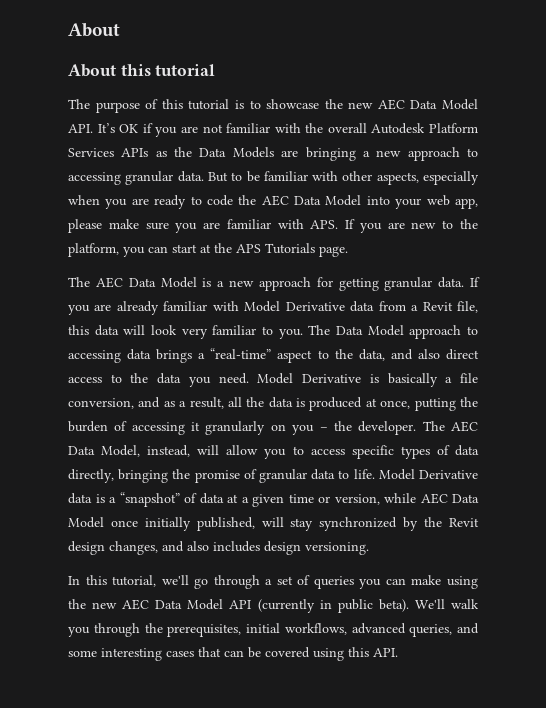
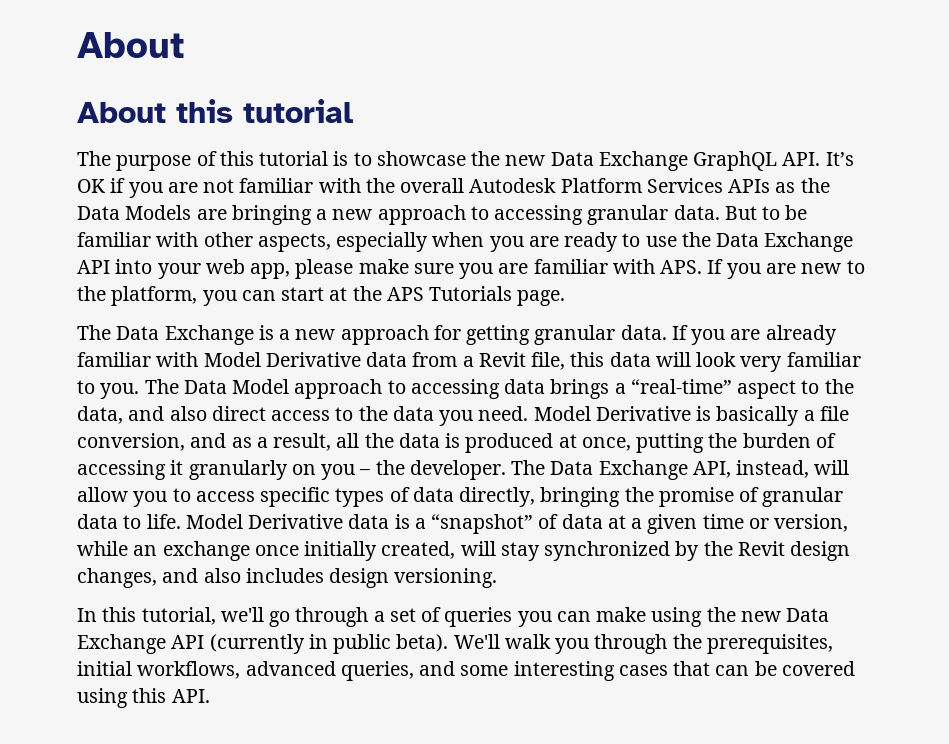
[377,99,478,110] AEC Data Model -> [550,151,778,171] Data Exchange GraphQL
[206,195,362,206] code the AEC Data Model -> [645,232,854,252] [77,260,110,274] use the Data Exchange API
[95,277,197,288] AEC Data Model -> [116,325,254,345] Data Exchange
[451,421,479,432] [68,445,141,457] AEC Data Model, -> [550,460,731,480] Data Exchange API,
[420,493,479,504] [68,517,104,528] AEC Data Model -> [133,541,250,561] an exchange
[196,517,255,531] published, -> [381,541,456,559] created,
[122,599,224,610] AEC Data Model -> [786,608,830,622] [77,634,166,654] Data Exchange

